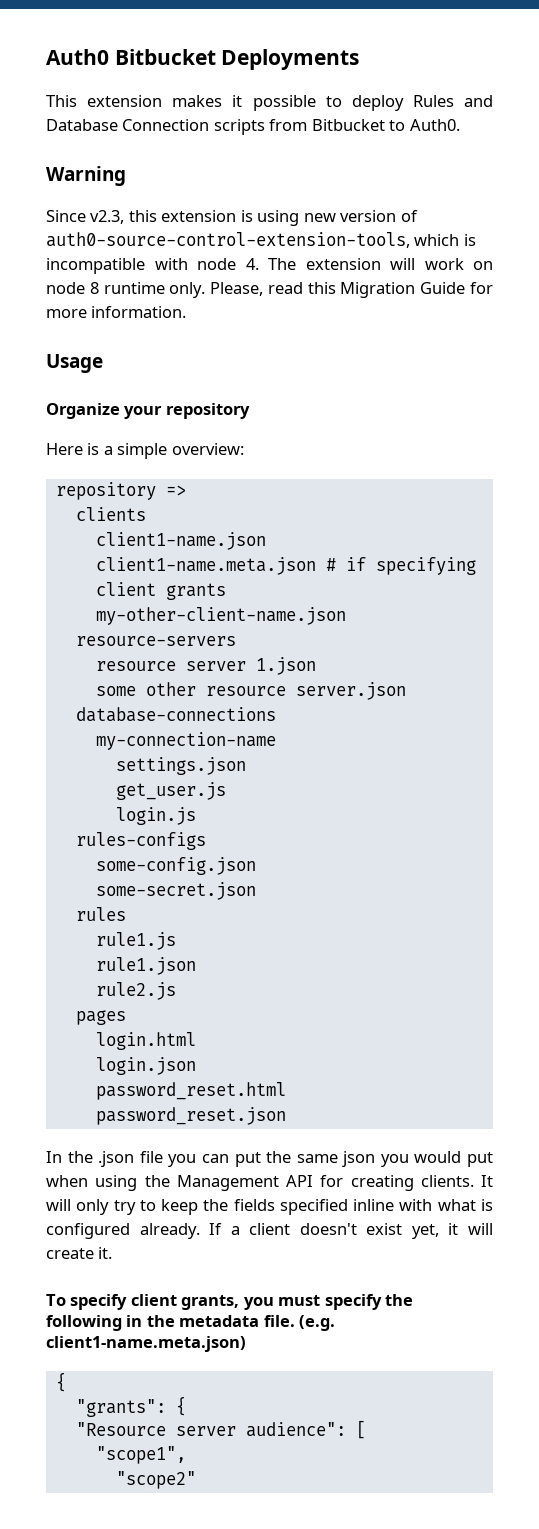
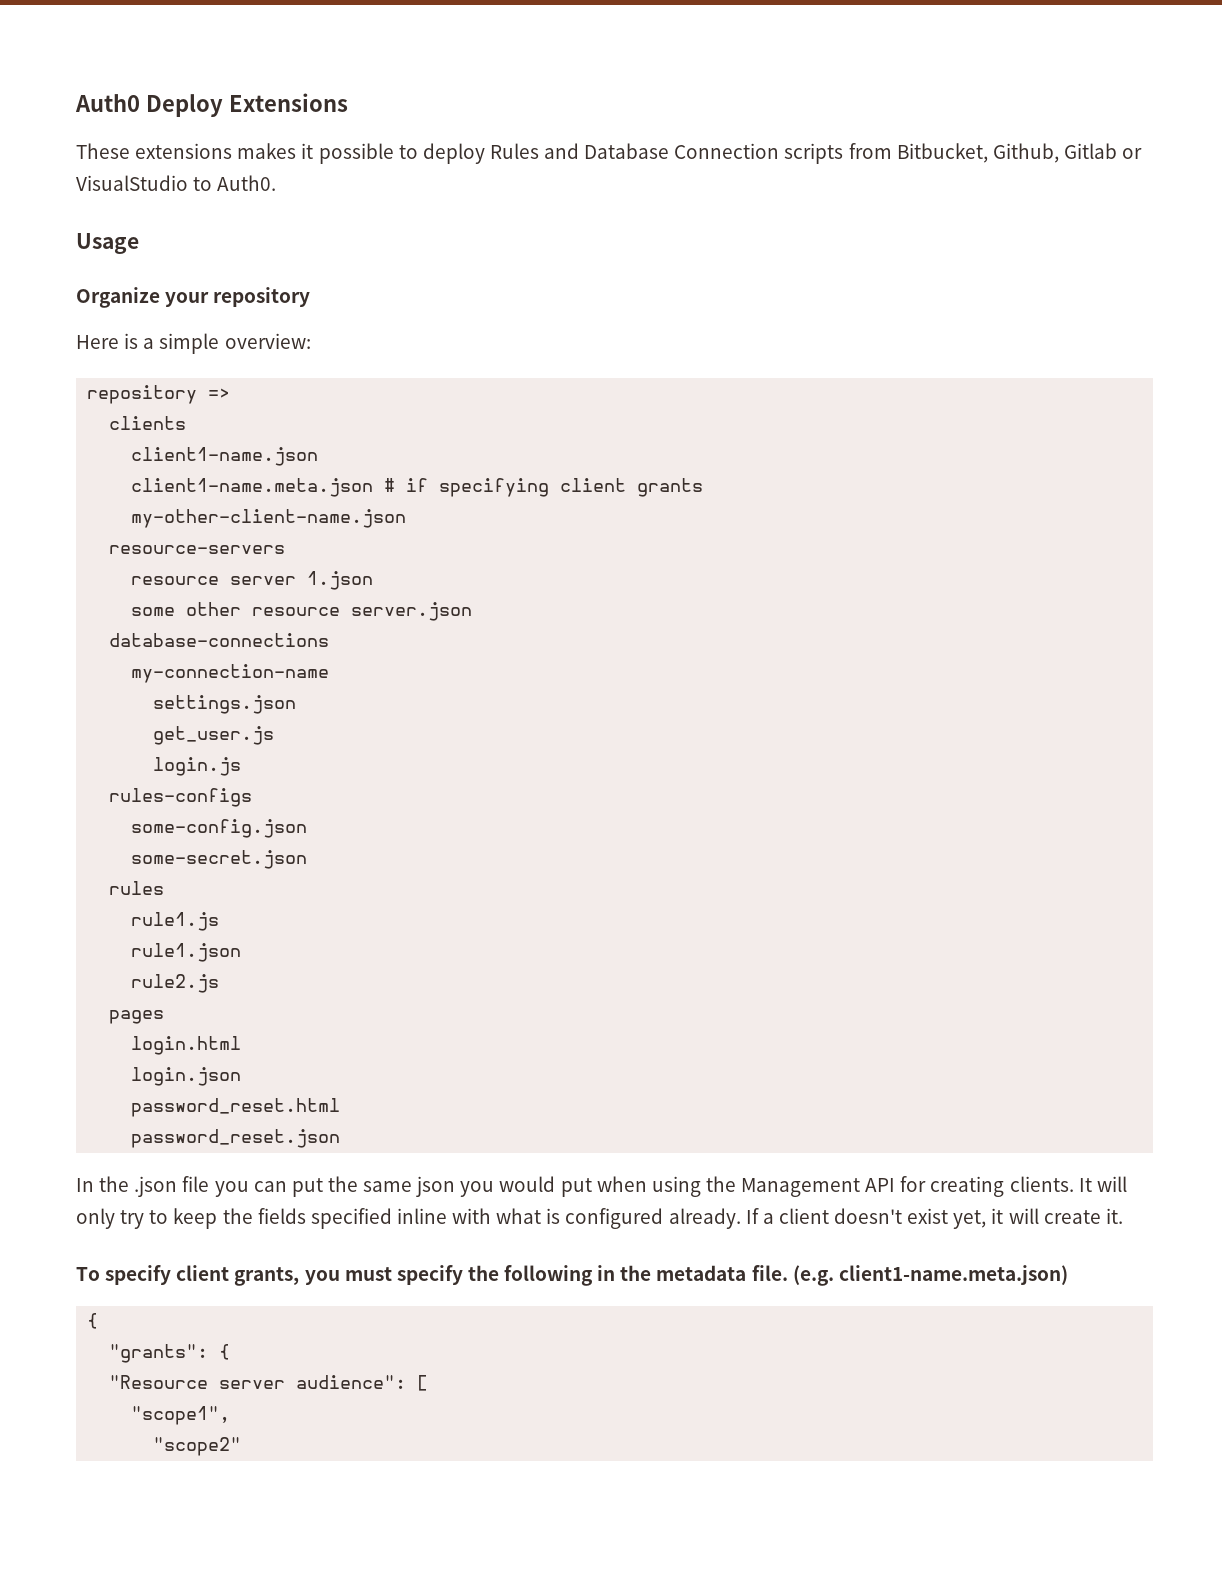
[114,49,360,70] [46,95,163,107] Bitbucket Deployments // This extension -> [145,93,348,117] [76,143,233,159] Deploy Extensions // These extensions
[311,119,460,131] [46,166,126,186] [46,210,418,226] [46,232,476,248] [46,258,493,274] [46,282,493,298] [46,306,187,318] Bitbucket to Auth0. // Warning // Since v2.3, this extension is using new version of auth0-source-control-extension-tools, which is incompatible with node 4. The extension will work on node 8 runtime only. Please, read this Migration Guide for more information. -> [896,143,1143,163] [76,175,277,191] Bitbucket, Github, Gitlab or VisualStudio to Auth0.

